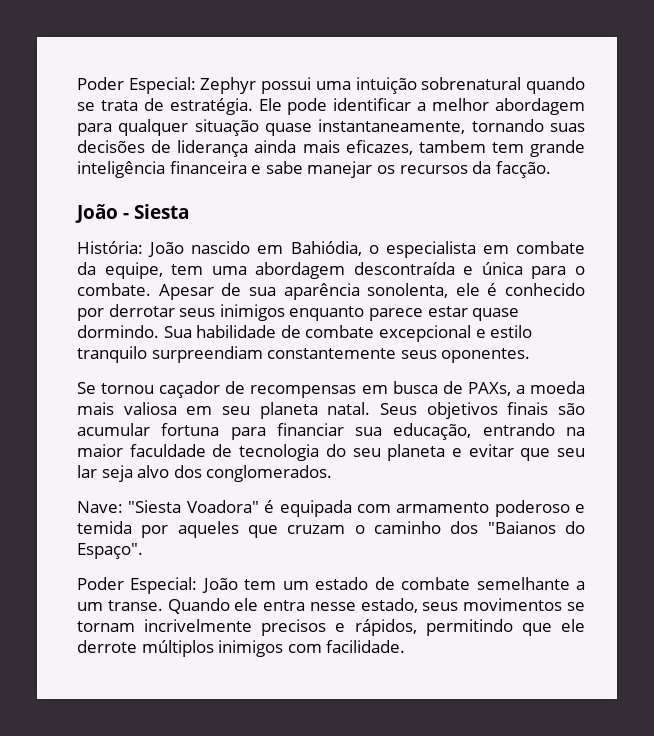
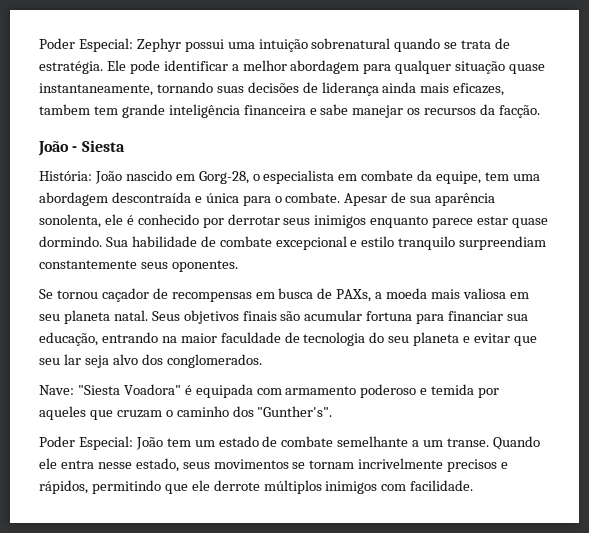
[290,241,362,256] Bahiódia, -> [198,171,249,184] Gorg-28,
[487,521,585,534] [77,543,143,559] "Baianos do Espaço". -> [257,406,333,417] "Gunther's".

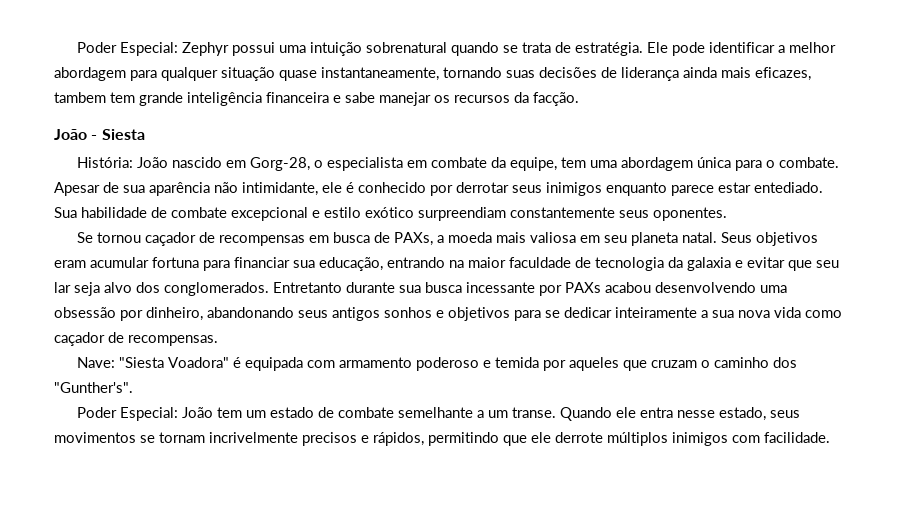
[111,192,202,203] descontraída e -> (694, 164) none
[39,214,101,228] sonolenta, -> [214,182,318,196] não intimidante,
[512,218,549,228] [39,236,102,247] quase dormindo. -> [754,182,823,193] entediado.
[398,236,456,250] tranquilo -> [365,207,414,218] exótico
[242,311,301,321] finais são -> [54,260,86,268] eram
[369,332,460,346] do seu planeta -> [668,257,731,271] da galaxia
(262, 361) none -> [273,282,787,296] [54,307,842,321] [54,332,218,346] Entretanto durante sua busca incessante por PAXs acabou desenvolvendo uma obsessão por dinheiro, abandonando seus antigos sonhos e objetivos para se dedicar inteiramente a sua nova vida como caçador de recompensas.

